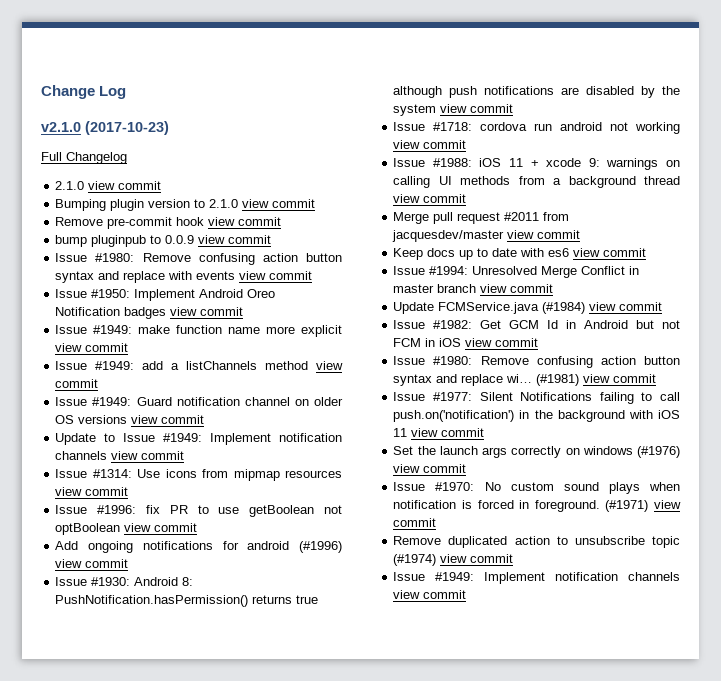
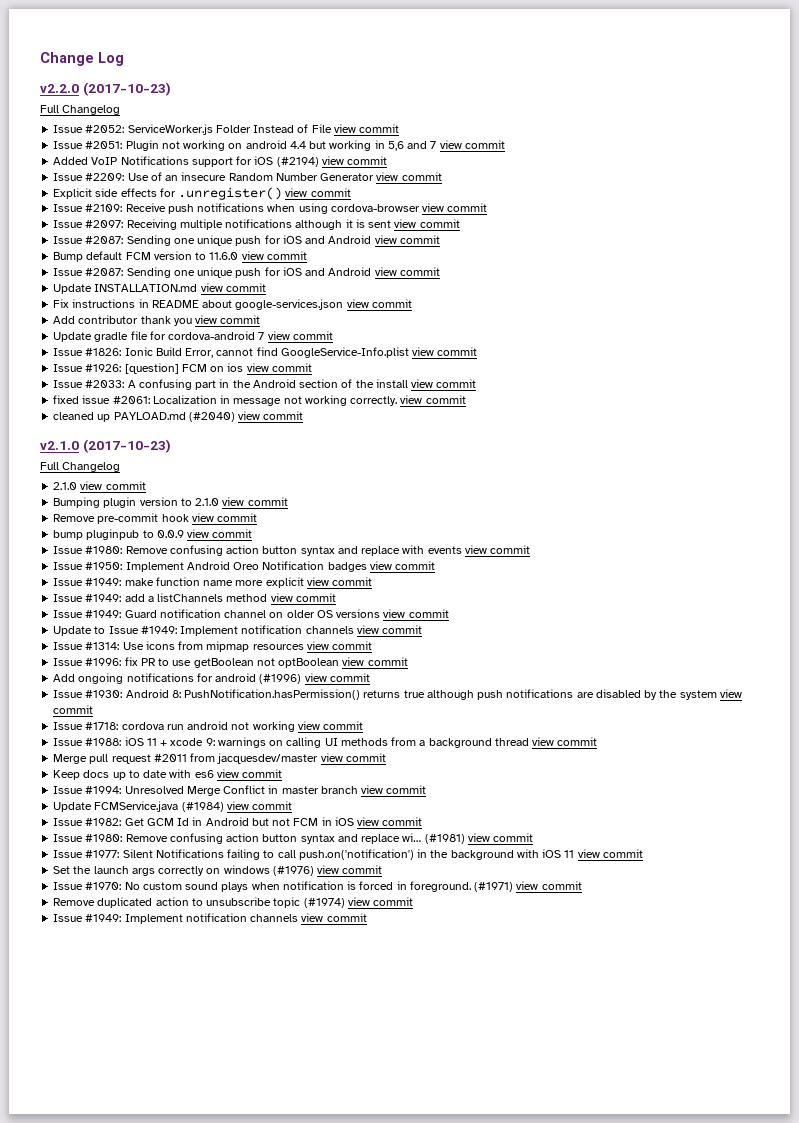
(127, 92) none -> [40,82,171,96] [40,105,121,115] [53,124,400,135] [53,140,505,151] [53,156,388,167] [53,172,442,181] [53,187,351,200] [53,203,488,214] [53,219,460,230] [53,235,440,246] [53,251,307,262] [53,267,440,278] [53,283,266,294] [53,299,412,310] [53,315,261,326] [53,331,333,342] [53,347,478,358] [53,363,312,374] [53,379,477,390] [53,395,466,406] [53,411,304,422] // v2.2.0 (2017-10-23) // Full Changelog // Issue #2052: ServiceWorker.js Folder Instead of File view commit // Issue #2051: Plugin not working on android 4.4 but working in 5,6 and 7 view commit // Added VoIP Notifications support for iOS (#2194) view commit // Issue #2209: Use of an insecure Random Number Generator view commit // Explicit side effects for .unregister() view commit // Issue #2109: Receive push notifications when using cordova-browser view commit // Issue #2097: Receiving multiple notifications although it is sent view commit // Issue #2087: Sending one unique push for iOS and Android view commit // Bump default FCM version to 11.6.0 view commit // Issue #2087: Sending one unique push for iOS and Android view commit // Update INSTALLATION.md view commit // Fix instructions in README about google-services.json view commit // Add contributor thank you view commit // Update gradle file for cordova-android 7 view commit // Issue #1826: Ionic Build Error, cannot find GoogleService-Info.plist view commit // Issue #1926: [question] FCM on ios view commit // Issue #2033: A confusing part in the Android section of the install view commit // fixed issue #2061: Localization in message not working correctly. view commit // cleaned up PAYLOAD.md (#2040) view commit

